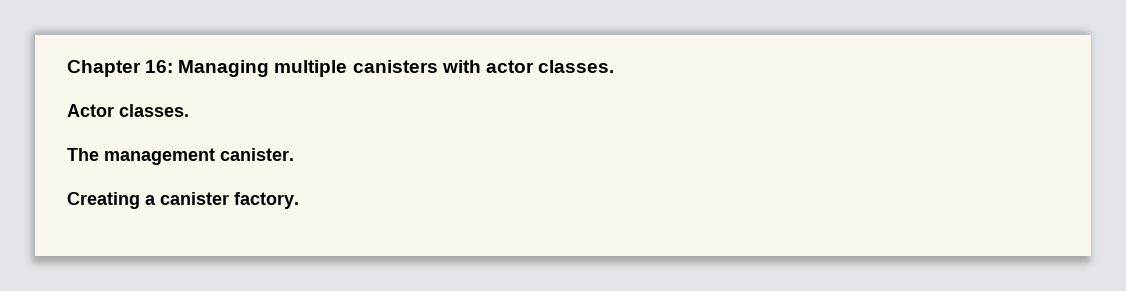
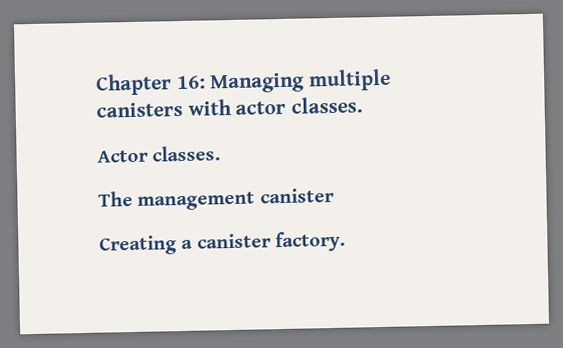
[220,148,294,161] canister. -> [259,187,334,204] canister

